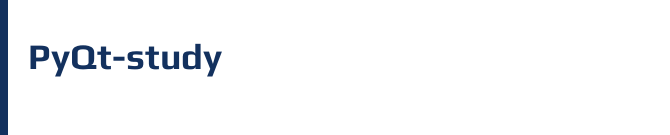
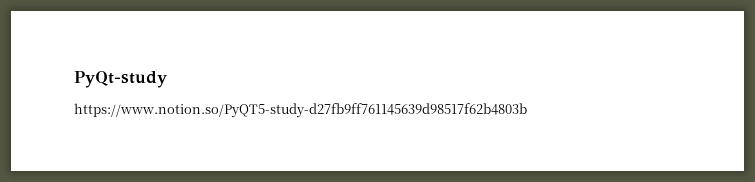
(222, 60) none -> [74,103,527,118] // https://www.notion.so/PyQT5-study-d27fb9ff761145639d98517f62b4803b

